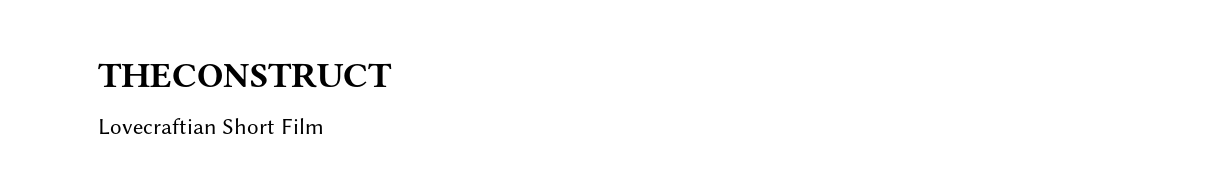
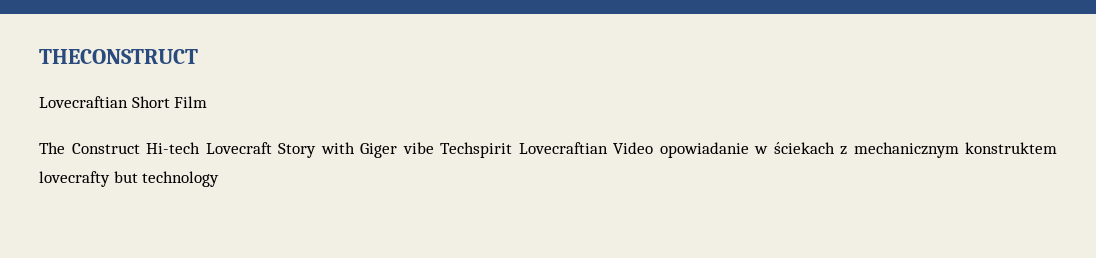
(325, 126) none -> [39,142,1057,158] [39,171,220,187] // The Construct Hi-tech Lovecraft Story with Giger vibe Techspirit Lovecraftian Video opowiadanie w ściekach z mechanicznym konstruktem lovecrafty but technology

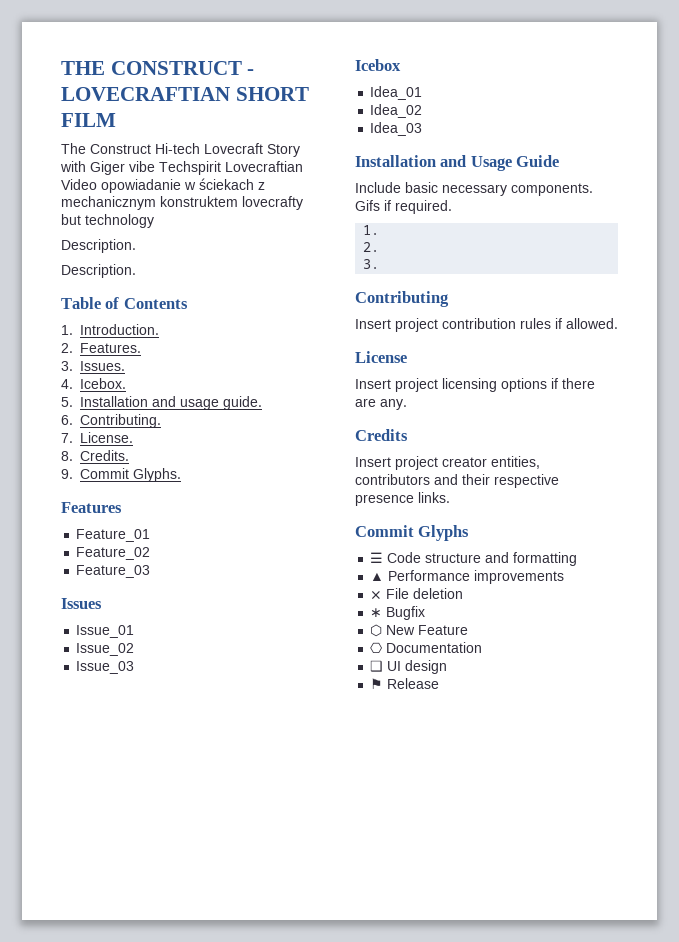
[39,49,198,64] [39,96,208,108] THECONSTRUCT // Lovecraftian Short Film -> [61,61,255,75] [61,87,309,101] [61,113,116,127] THE CONSTRUCT - LOVECRAFTIAN SHORT FILM
(220, 179) none -> [61,239,136,253] [61,264,136,278] [61,297,188,309] [61,324,159,335] [61,343,141,353] [61,361,125,371] [61,378,126,389] [61,396,262,410] [61,414,161,428] [61,432,133,443] [61,450,129,461] [61,468,181,482] [61,502,122,513] [76,529,151,542] [76,547,151,560] [76,565,151,578] [61,598,102,609] [76,625,135,638] [76,643,135,656] [76,661,135,674] [355,59,401,71] [370,86,423,100] [370,104,423,118] [370,122,423,136] [355,155,560,171] [355,182,593,196] [355,200,452,214] [363,225,380,235] [363,242,380,252] [363,259,380,269] [355,291,449,307] [355,318,618,332] [355,351,407,363] [355,378,595,392] [355,398,407,410] [355,429,408,441] [355,456,540,470] [355,474,559,488] [355,492,450,506] [355,525,470,541] [370,552,578,566] [370,570,565,584] [370,588,464,599] [370,606,426,620] [370,624,469,637] [370,642,483,653] [370,660,448,674] [370,678,440,689] // Description. // Description. // Table of Contents // 1. Introduction. // 2. Features. // 3. Issues. // 4. Icebox. // 5. Installation and usage guide. // 6. Contributing. // 7. License. // 8. Credits. // 9. Commit Glyphs. // Features // Feature_01 // Feature_02 // Feature_03 // Issues // Issue_01 // Issue_02 // Issue_03 // Icebox // Idea_01 // Idea_02 // Idea_03 // Installation and Usage Guide // Include basic necessary components. Gifs if required. // 1. // 2. // 3. // Contributing // Insert project contribution rules if allowed. // License // Insert project licensing options if there are any. // Credits // Insert project creator entities, contributors and their respective presence links. // Commit Glyphs // ☰ Code structure and formatting // ▲ Performance improvements // ⨯ File deletion // ∗ Bugfix // ⬡ New Feature // ⎔ Documentation // ❑ UI design // ⚑ Release

